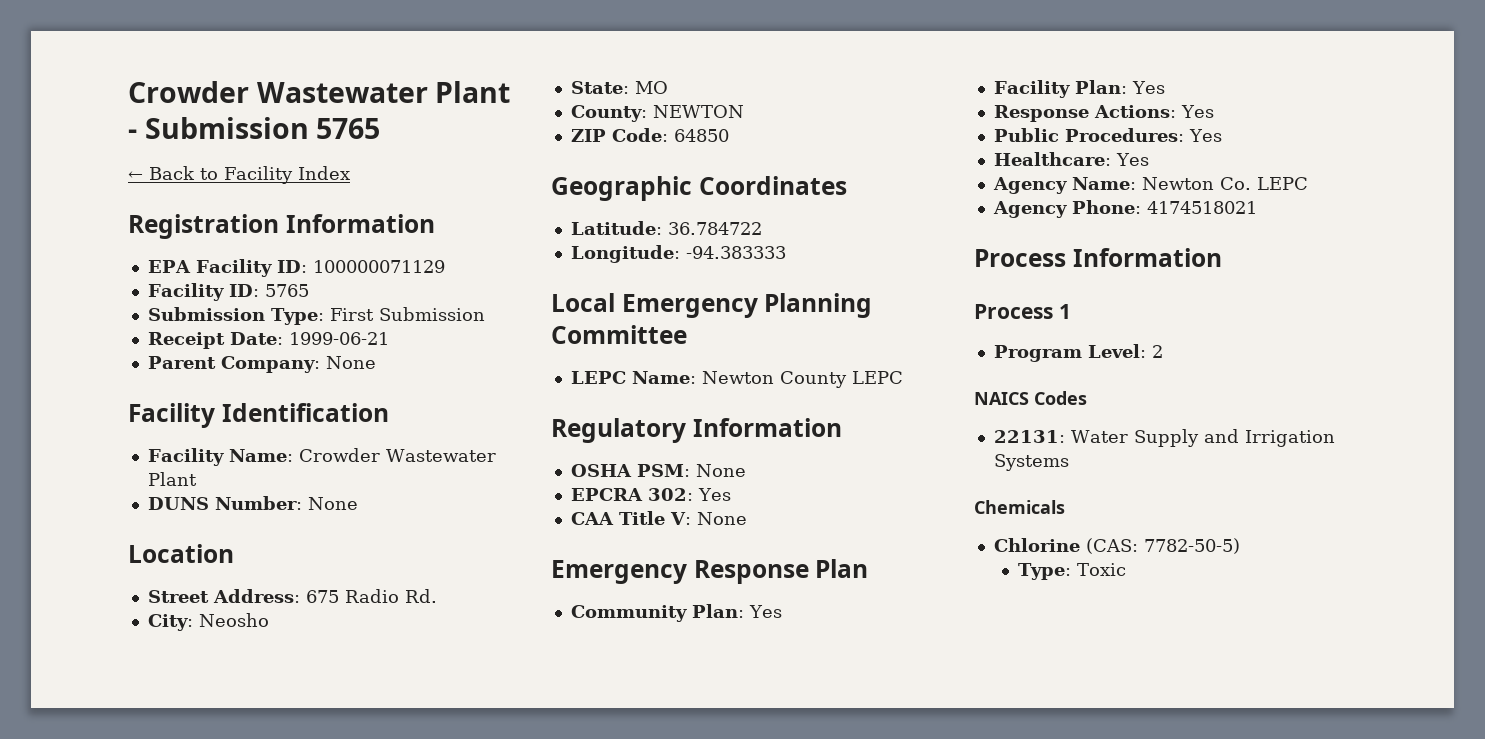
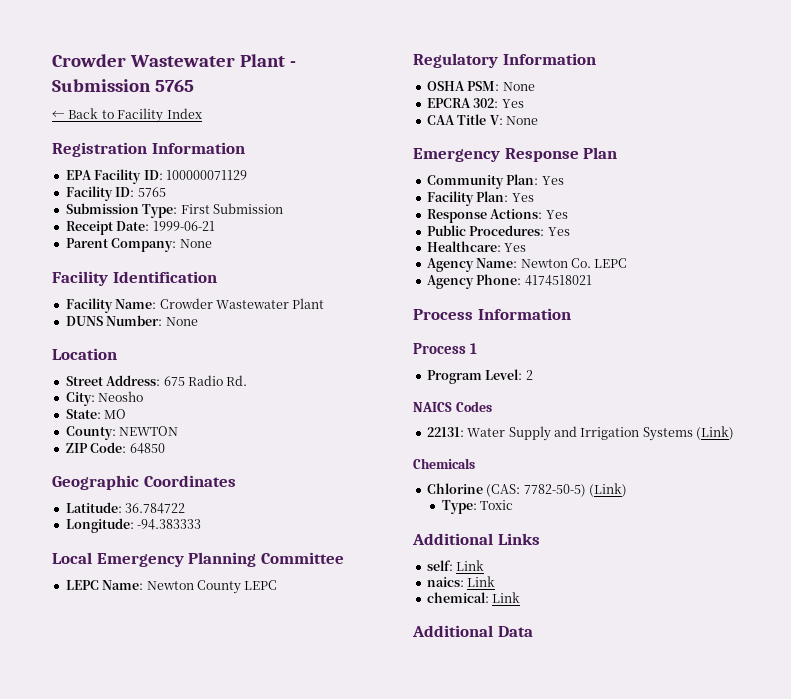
(1069, 462) none -> [696,426,734,440] (Link)
(1240, 546) none -> [588,483,627,497] (Link)
(1127, 569) none -> [412,533,540,545] [426,560,485,571] [426,576,496,587] [426,592,521,603] [412,625,533,637] // Additional Links // self: Link // naics: Link // chemical: Link // Additional Data

